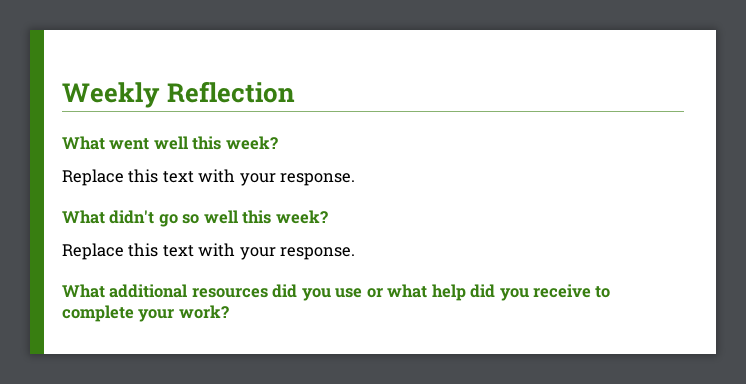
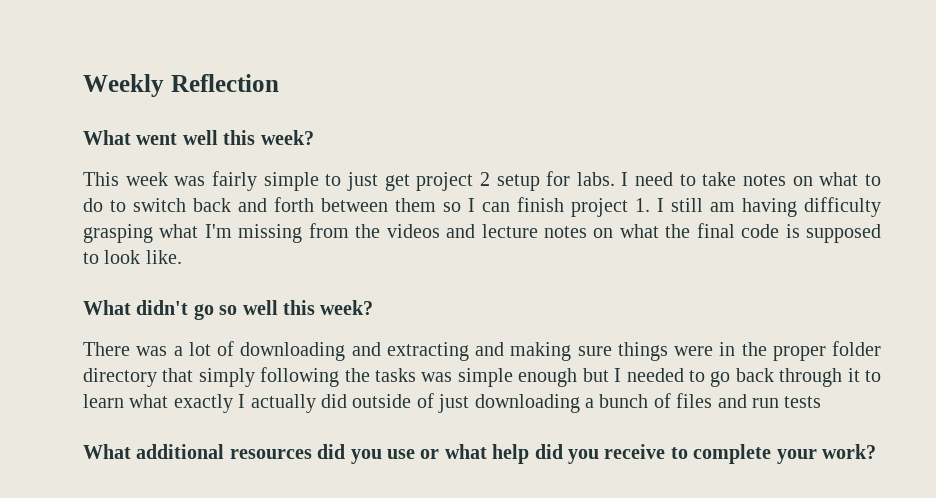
[62,169,356,186] Replace this text with your response. -> [83,171,881,191] [83,197,881,217] [83,223,881,243] [83,250,182,264] This week was fairly simple to just get project 2 setup for labs. I need to take notes on what to do to switch back and forth between them so I can finish project 1. I still am having difficulty grasping what I'm missing from the videos and lecture notes on what the final code is supposed to look like.
[62,243,356,260] Replace this text with your response. -> [83,341,881,361] [83,367,881,387] [83,393,822,413] There was a lot of downloading and extracting and making sure things were in the proper folder directory that simply following the tasks was simple enough but I needed to go back through it to learn what exactly I actually did outside of just downloading a bunch of files and run tests

